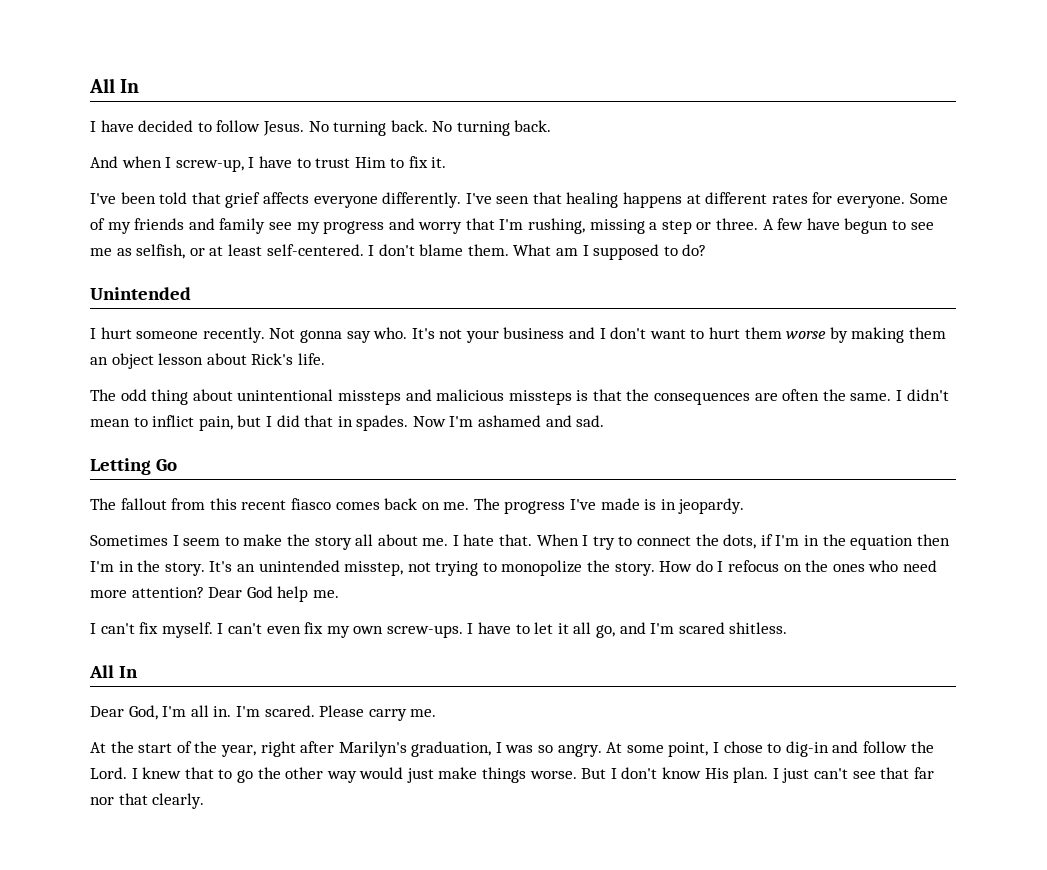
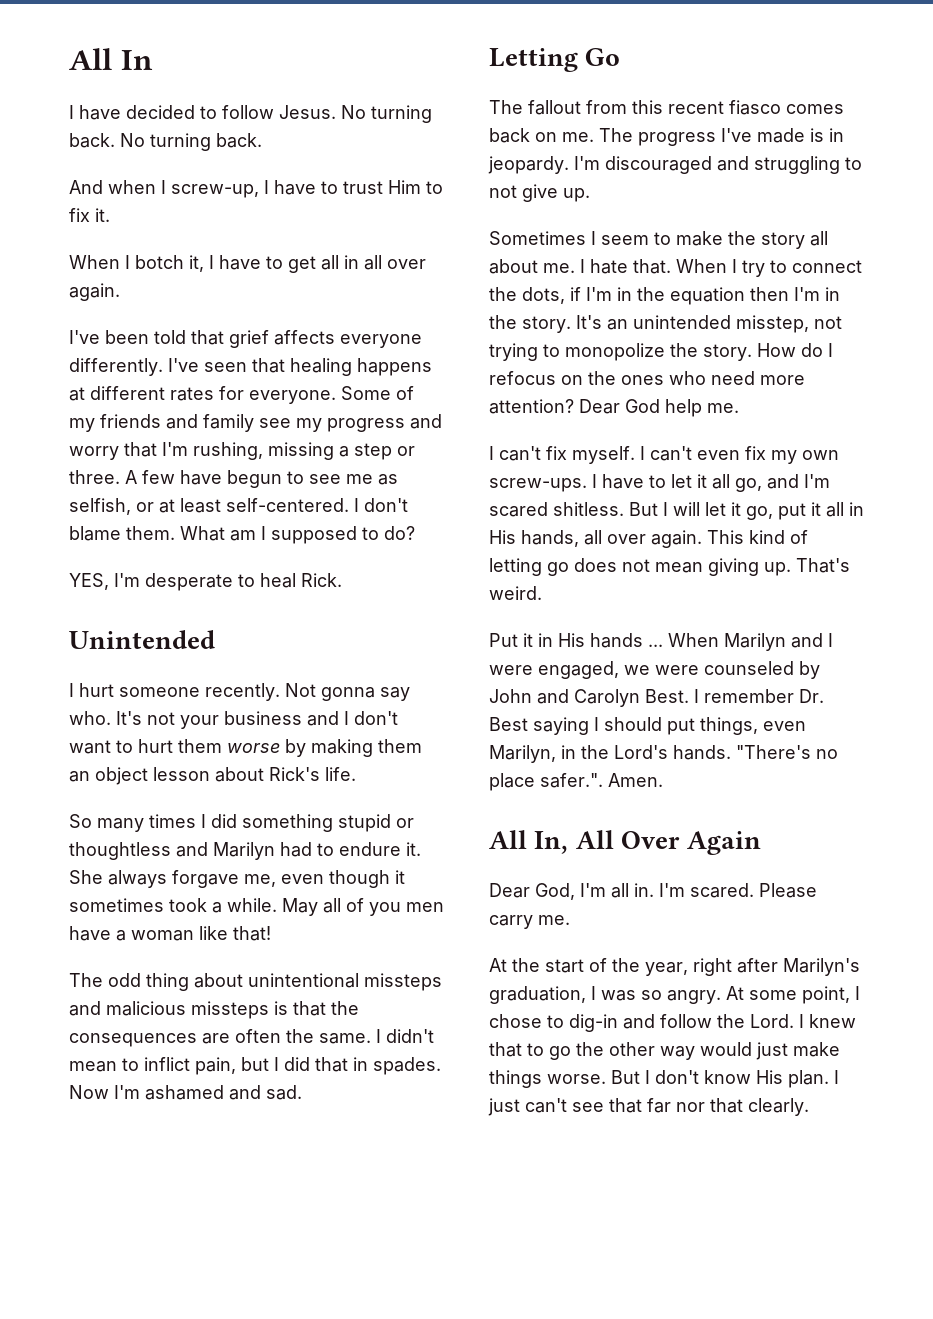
(447, 162) none -> [69,255,426,273] [69,283,120,301] // When I botch it, I have to get all in all over again.
(707, 250) none -> [69,573,342,591] // YES, I'm desperate to heal Rick.
(325, 359) none -> [69,814,414,832] [69,842,421,860] [69,870,405,888] [69,898,444,916] [69,926,271,941] // So many times I did something stupid or thoughtless and Marilyn had to endure it. She always forgave me, even though it sometimes took a while. May all of you men have a woman like that!
(745, 506) none -> [574,156,862,174] [489,184,590,202] I'm discouraged and struggling to not give up.
[89,665,138,678] // All In -> [629,502,864,520] [489,530,808,548] [489,558,850,576] [489,586,542,600] [489,633,833,651] [489,661,820,679] [489,689,824,707] [489,717,806,735] [489,745,838,763] [489,773,663,791] [489,830,762,855] But I will let it go, put it all in His hands, all over again. This kind of letting go does not mean giving up. That's weird. // Put it in His hands ... When Marilyn and I were engaged, we were counseled by John and Carolyn Best. I remember Dr. Best saying I should put things, even Marilyn, in the Lord's hands. "There's no place safer.". Amen. // All In, All Over Again

